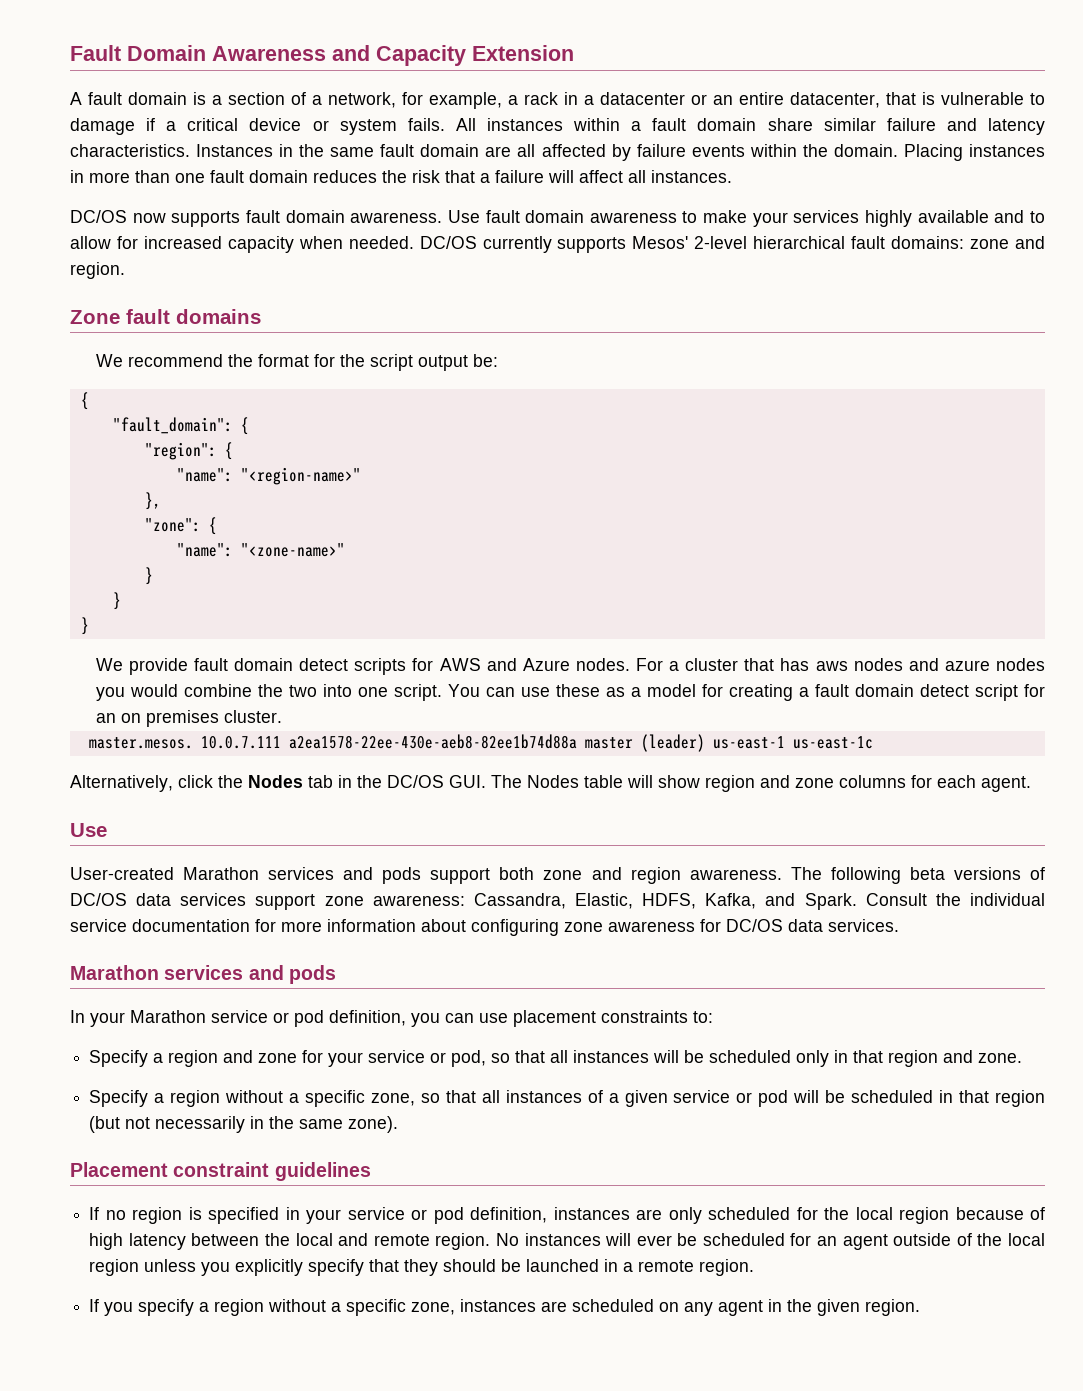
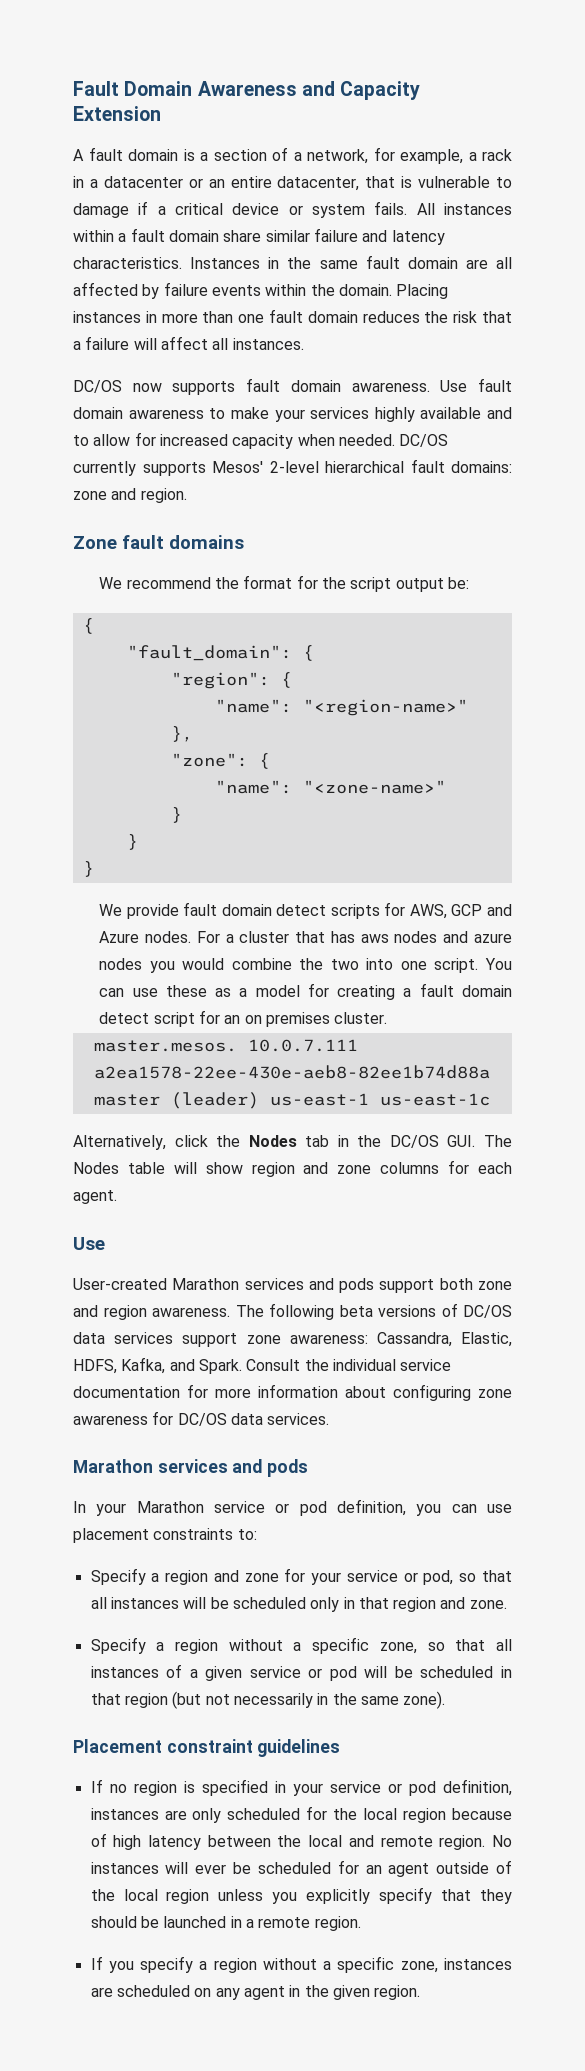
[439,658,481,671] AWS -> [409,904,483,919] AWS, GCP

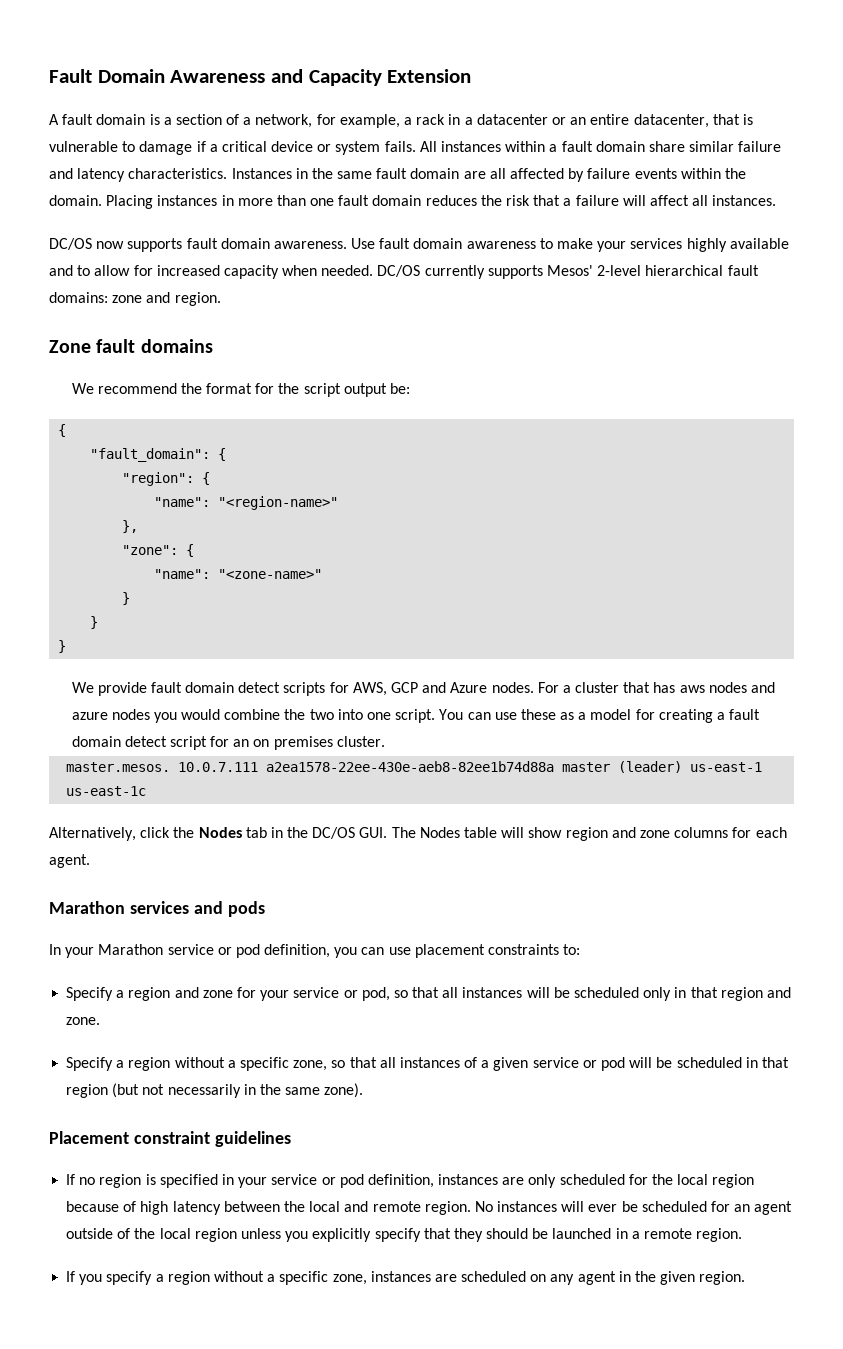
[73,1237,105,1250] [73,1278,512,1293] [73,1303,512,1320] [73,1332,513,1347] [73,1357,452,1374] [73,1384,512,1401] [73,1411,330,1426] // Use // User-created Marathon services and pods support both zone and region awareness. The following beta versions of DC/OS data services support zone awareness: Cassandra, Elastic, HDFS, Kafka, and Spark. Consult the individual service documentation for more information about configuring zone awareness for DC/OS data services. -> (90, 861) none

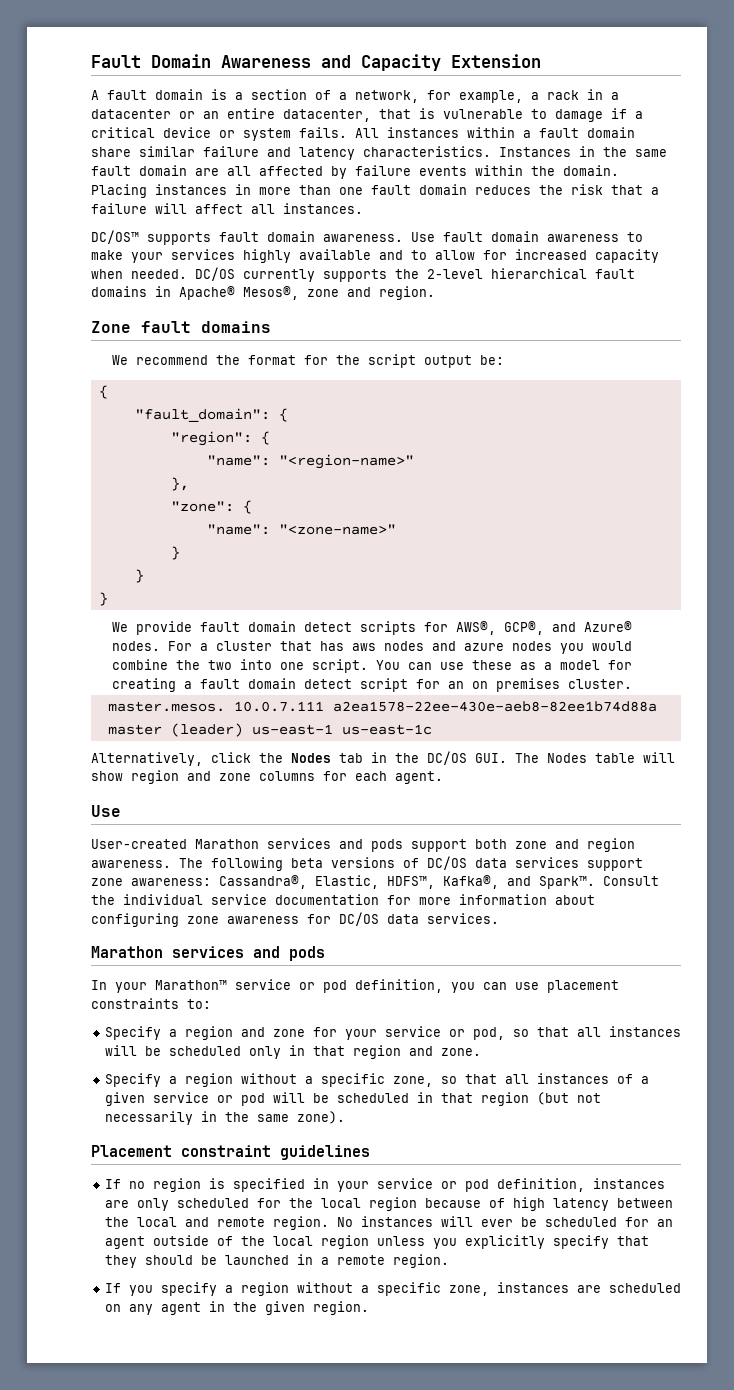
[49,238,125,250] DC/OS now -> [91,230,139,244] DC/OS™
[547,265,594,276] Mesos' -> [395,269,419,279] the
[49,292,108,303] domains: -> [91,286,299,300] domains in Apache® Mesos®,
[352,682,488,696] AWS, GCP and Azure -> [456,621,633,635] AWS®, GCP®, and Azure®
(90, 861) none -> [91,805,121,817] [91,838,635,852] [91,856,643,871] [91,875,659,889] [91,894,595,905] [91,912,499,927] // Use // User-created Marathon services and pods support both zone and region awareness. The following beta versions of DC/OS data services support zone awareness: Cassandra®, Elastic, HDFS™, Kafka®, and Spark™. Consult the individual service documentation for more information about configuring zone awareness for DC/OS data services.
[98,944,164,955] Marathon -> [155,980,227,990] Marathon™

